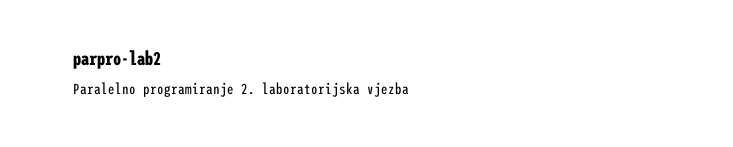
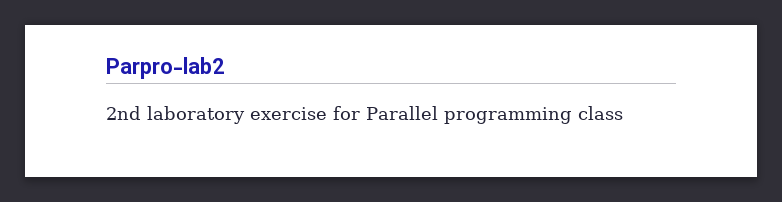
[73,50,161,69] [73,82,409,97] parpro-lab2 // Paralelno programiranje 2. laboratorijska vjezba -> [106,57,224,79] [106,106,623,124] Parpro-lab2 // 2nd laboratory exercise for Parallel programming class

